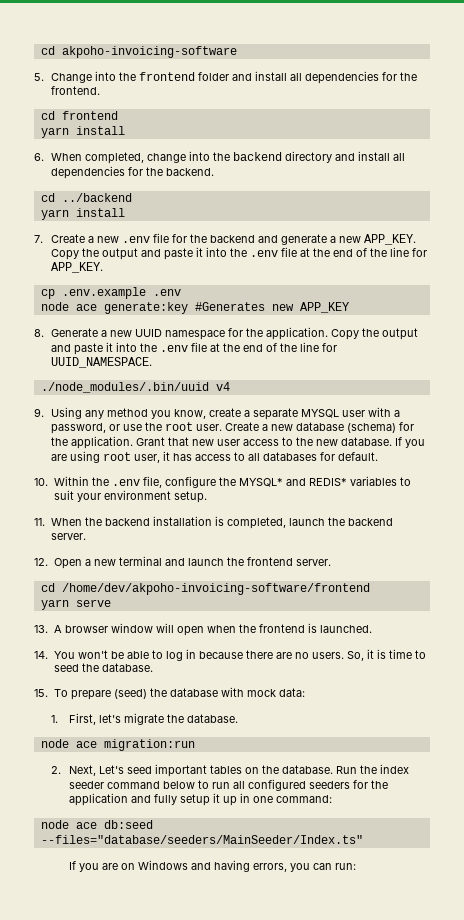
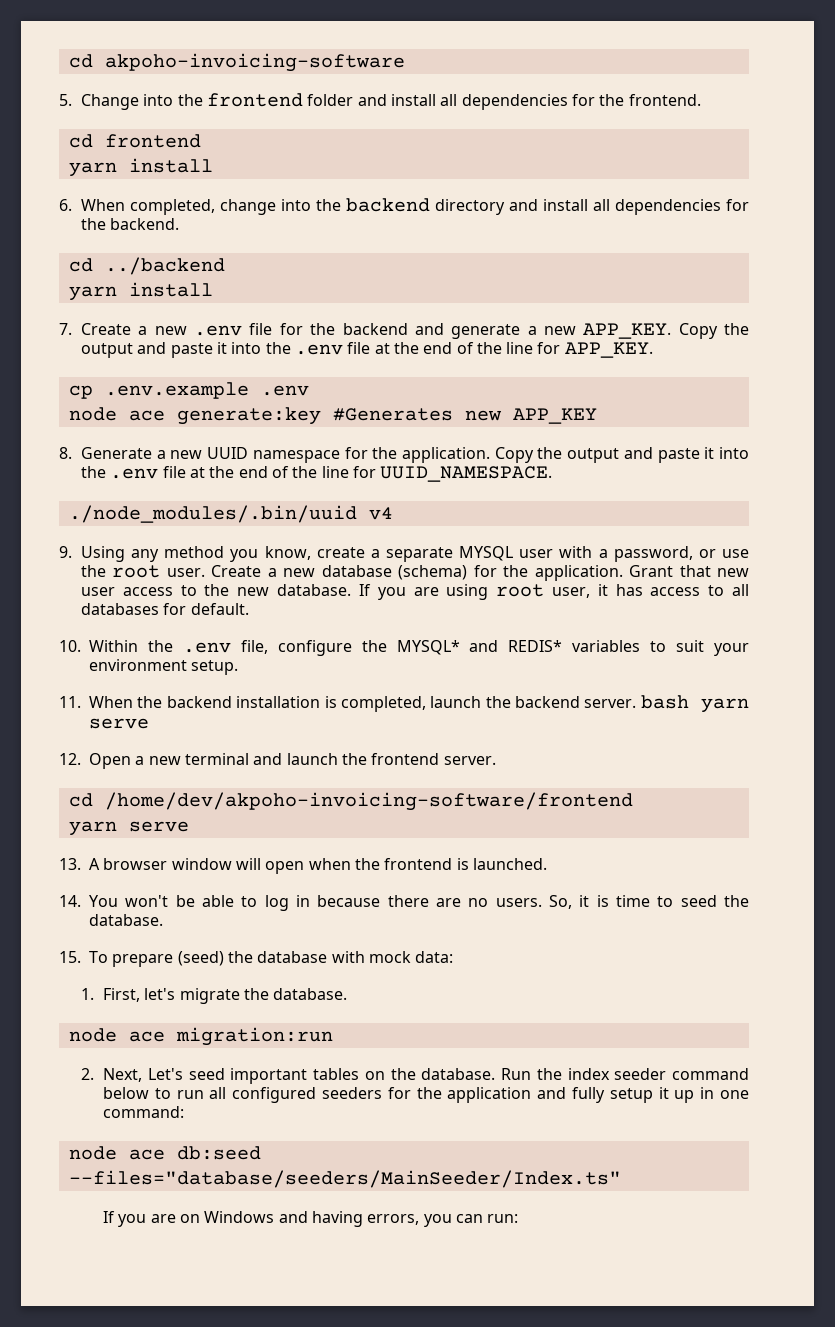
(87, 536) none -> [640,695,749,713] [89,718,149,729] bash yarn serve

